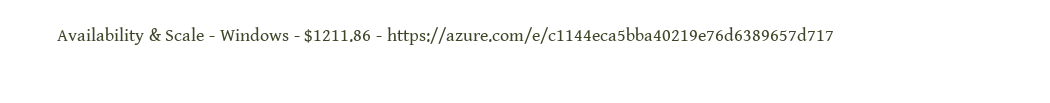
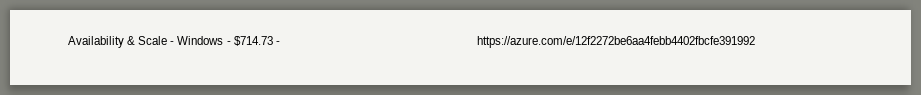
[304,27,834,45] $1211.86 - https://azure.com/e/c1144eca5bba40219e76d6389657d717 -> [233,36,755,48] $714.73 - https://azure.com/e/12f2272be6aa4febb4402fbcfe391992

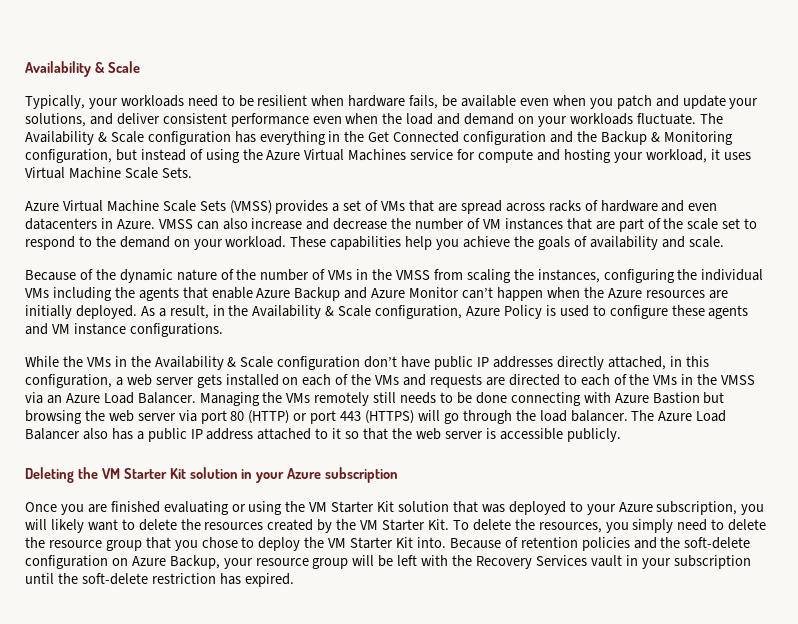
[68,36,755,48] Availability & Scale - Windows - $714.73 - https://azure.com/e/12f2272be6aa4febb4402fbcfe391992 -> [25,61,140,77] [25,95,759,109] [25,113,723,127] [25,131,733,145] [25,149,751,163] [25,167,192,179] [25,200,718,214] [25,218,758,232] [25,236,724,250] [25,269,764,283] [25,287,728,301] [25,305,749,319] [25,323,223,337] [25,356,709,370] [25,374,756,388] [25,392,725,406] [25,410,727,424] [25,428,621,442] [25,467,399,483] [25,501,765,515] [25,519,767,533] [25,537,751,551] [25,555,751,569] [25,573,294,587] Availability & Scale // Typically, your workloads need to be resilient when hardware fails, be available even when you patch and update your solutions, and deliver consistent performance even when the load and demand on your workloads fluctuate. The Availability & Scale configuration has everything in the Get Connected configuration and the Backup & Monitoring configuration, but instead of using the Azure Virtual Machines service for compute and hosting your workload, it uses Virtual Machine Scale Sets. // Azure Virtual Machine Scale Sets (VMSS) provides a set of VMs that are spread across racks of hardware and even datacenters in Azure. VMSS can also increase and decrease the number of VM instances that are part of the scale set to respond to the demand on your workload. These capabilities help you achieve the goals of availability and scale. // Because of the dynamic nature of the number of VMs in the VMSS from scaling the instances, configuring the individual VMs including the agents that enable Azure Backup and Azure Monitor can’t happen when the Azure resources are initially deployed. As a result, in the Availability & Scale configuration, Azure Policy is used to configure these agents and VM instance configurations. // While the VMs in the Availability & Scale configuration don’t have public IP addresses directly attached, in this configuration, a web server gets installed on each of the VMs and requests are directed to each of the VMs in the VMSS via an Azure Load Balancer. Managing the VMs remotely still needs to be done connecting with Azure Bastion but browsing the web server via port 80 (HTTP) or port 443 (HTTPS) will go through the load balancer. The Azure Load Balancer also has a public IP address attached to it so that the web server is accessible publicly. // Deleting the VM Starter Kit solution in your Azure subscription // Once you are finished evaluating or using the VM Starter Kit solution that was deployed to your Azure subscription, you will likely want to delete the resources created by the VM Starter Kit. To delete the resources, you simply need to delete the resource group that you chose to deploy the VM Starter Kit into. Because of retention policies and the soft-delete configuration on Azure Backup, your resource group will be left with the Recovery Services vault in your subscription until the soft-delete restriction has expired.

